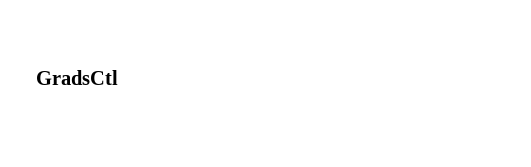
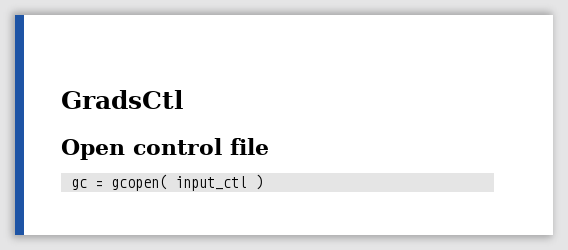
(118, 77) none -> [61,138,269,160] [70,174,263,191] // Open control file // gc = gcopen( input_ctl )

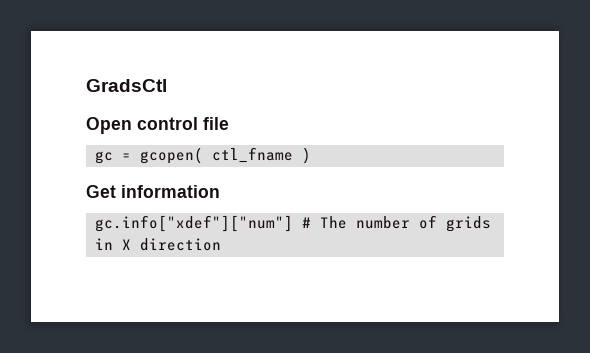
[174,176,247,191] input_ctl -> [212,147,293,163] ctl_fname
(263, 182) none -> [86,185,220,198] [95,215,491,232] [95,238,221,251] // Get information // gc.info["xdef"]["num"] # The number of grids in X direction

